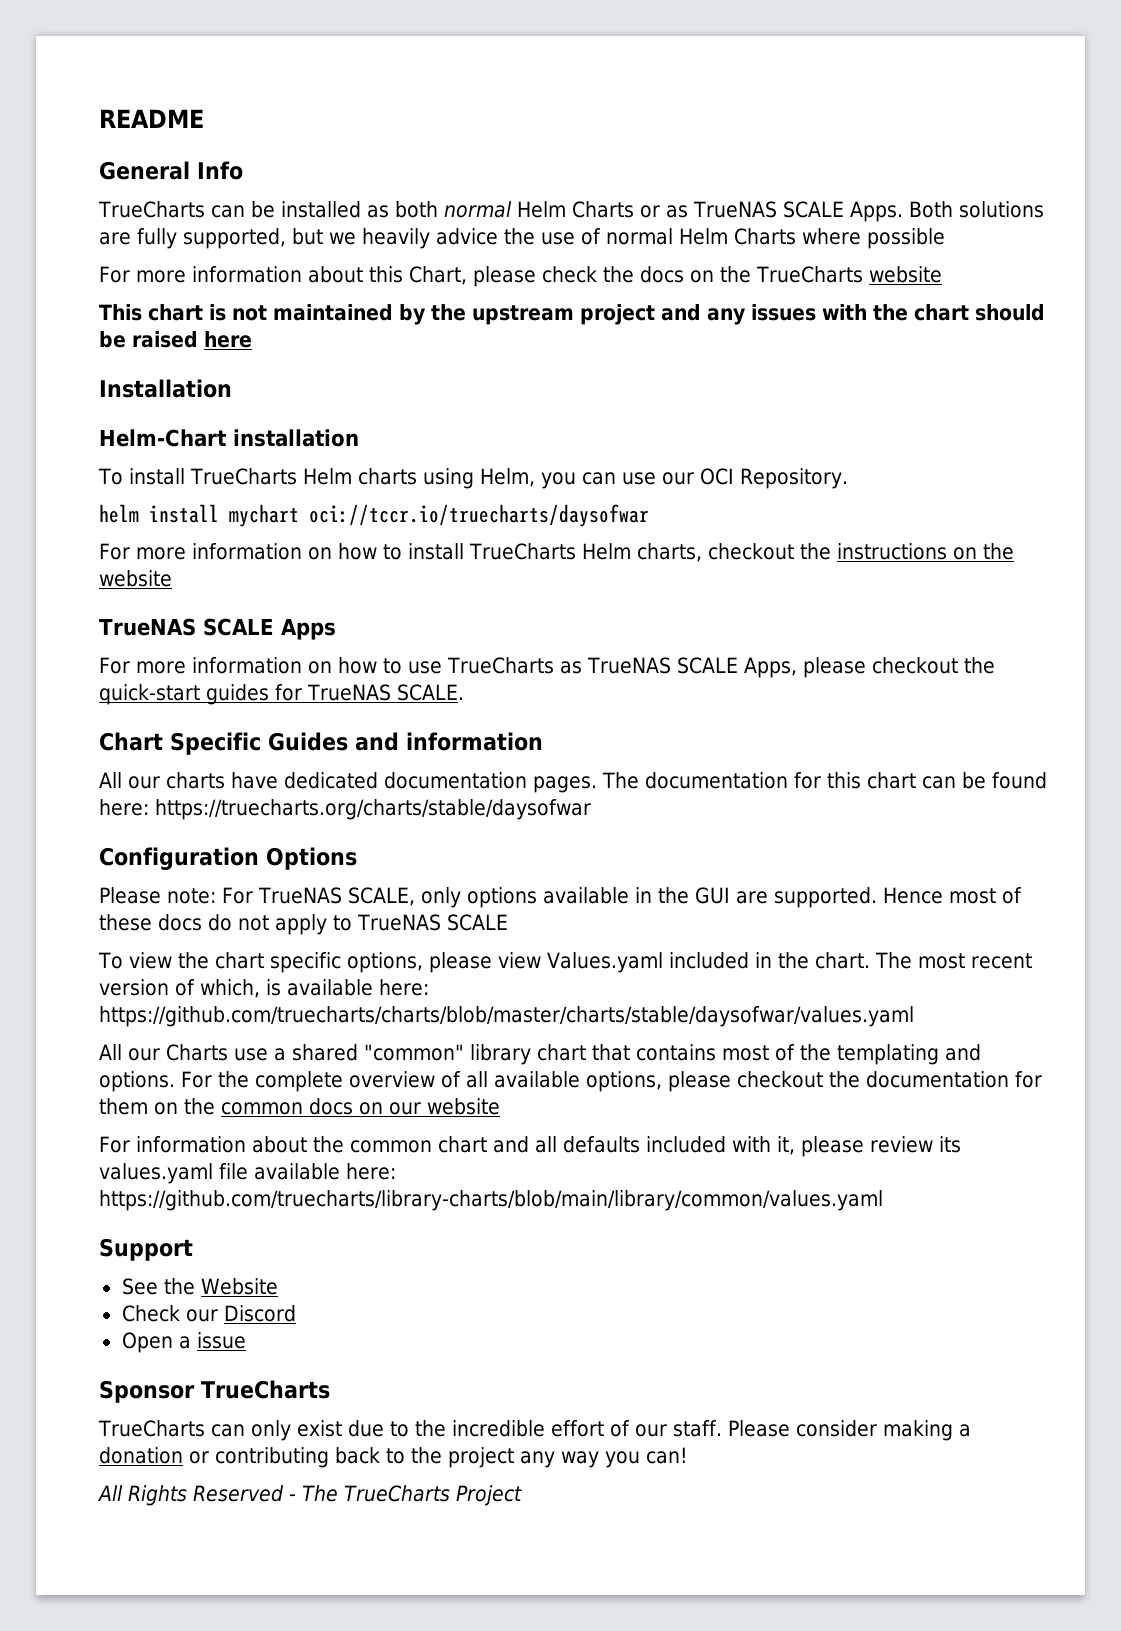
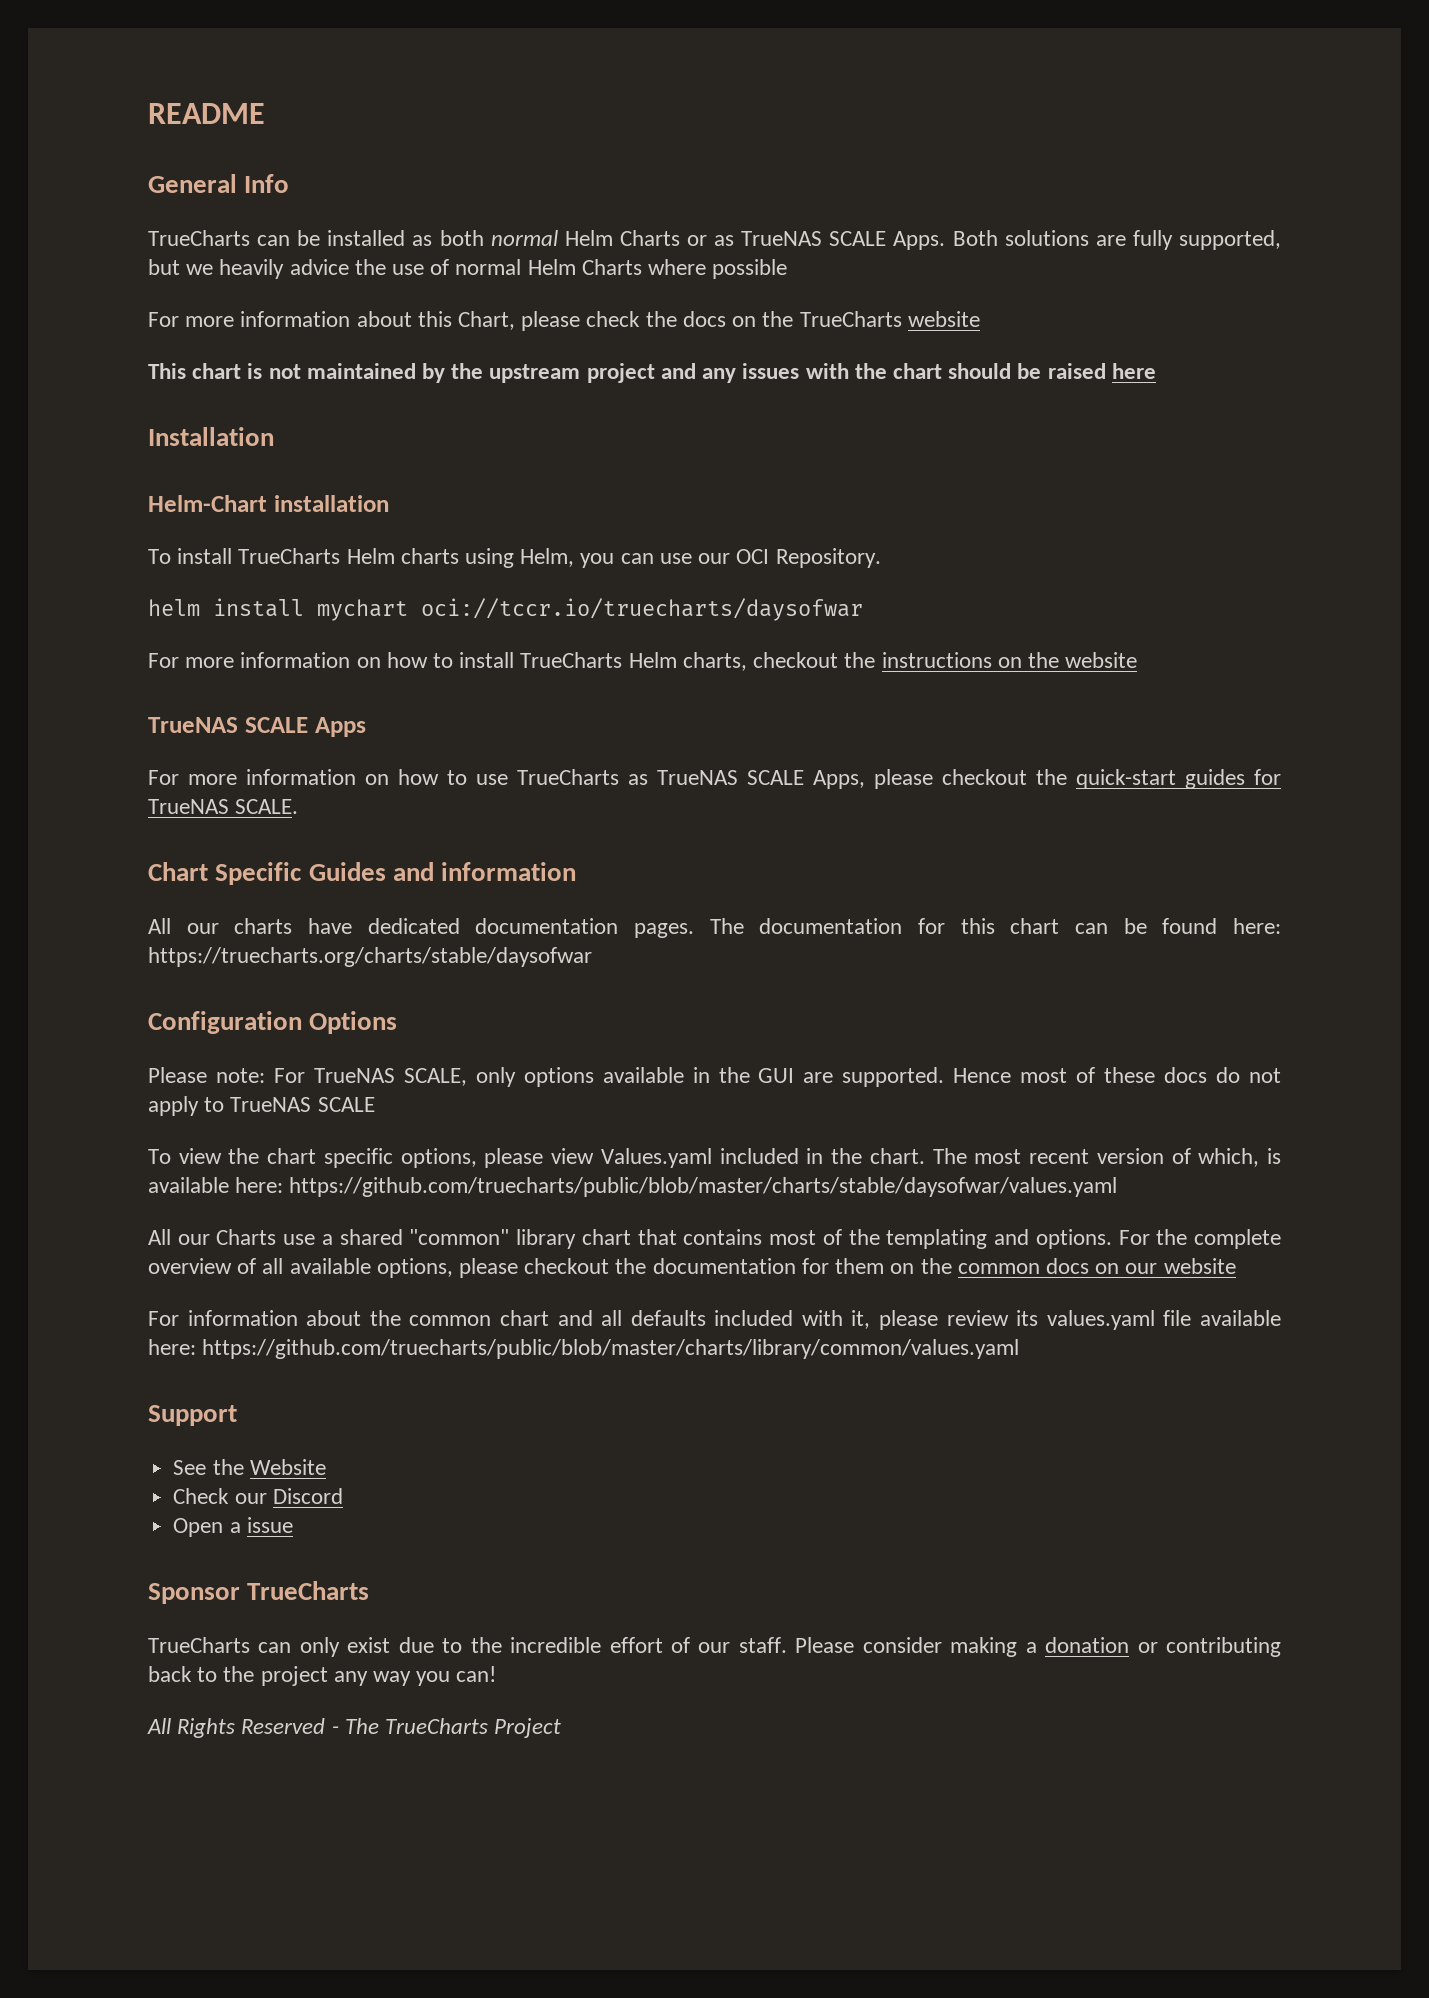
[99,1006,914,1027] https://github.com/truecharts/charts/blob/master/charts/stable/daysofwar/values.yaml -> [289,1177,1118,1197] https://github.com/truecharts/public/blob/master/charts/stable/daysofwar/values.yaml
[99,1190,883,1211] https://github.com/truecharts/library-charts/blob/main/library/common/values.yaml -> [202,1339,1020,1359] https://github.com/truecharts/public/blob/master/charts/library/common/values.yaml

